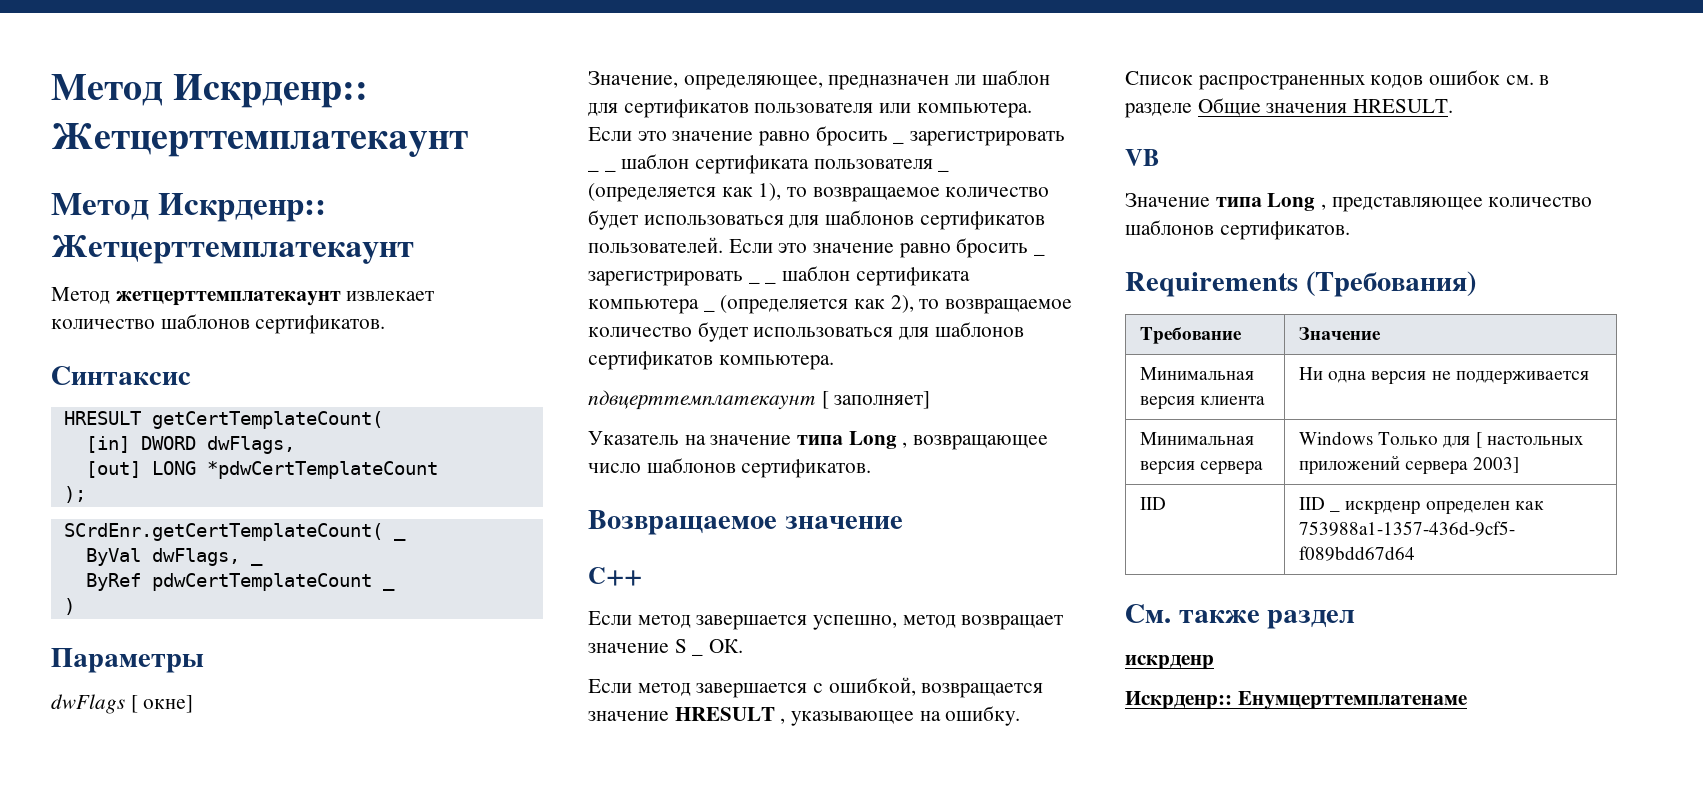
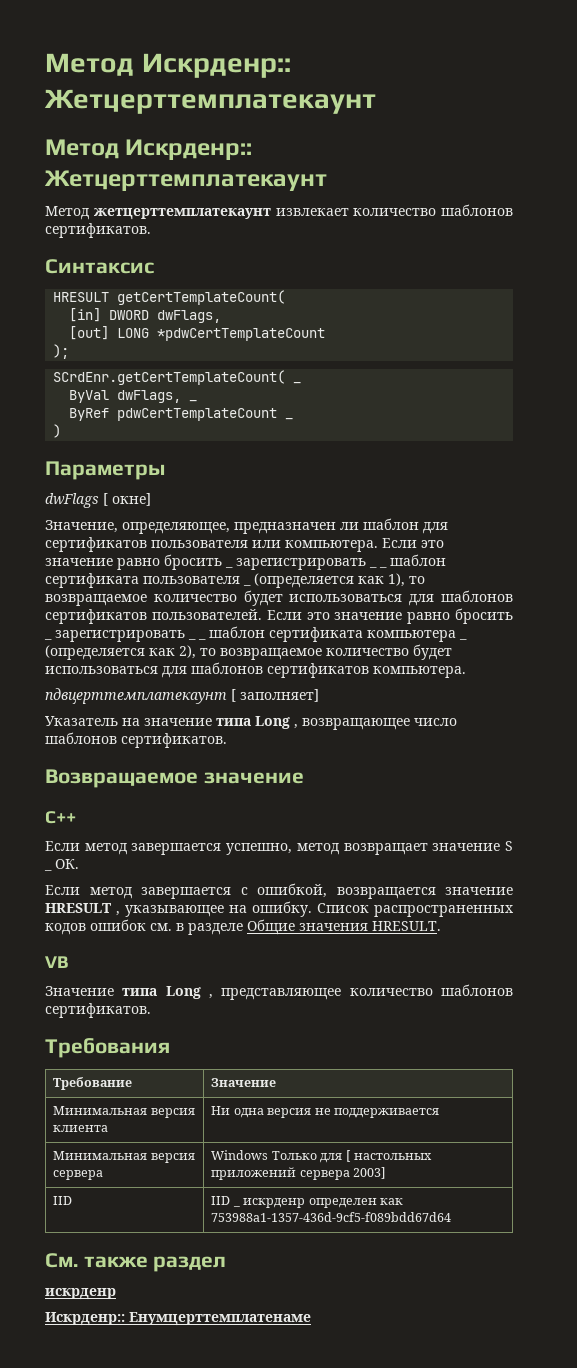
[1125,271,1476,297] Requirements (Требования) -> [45,1038,170,1058] Требования

